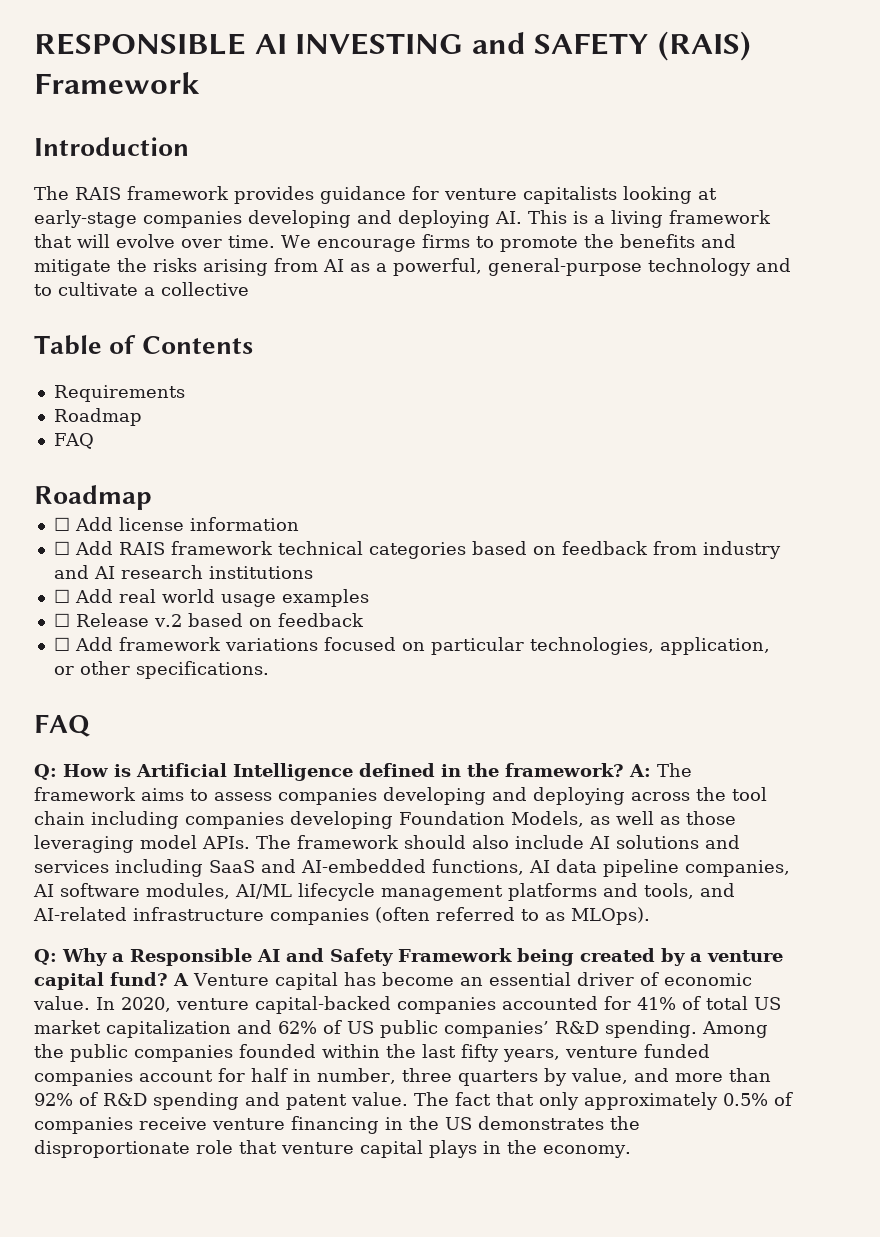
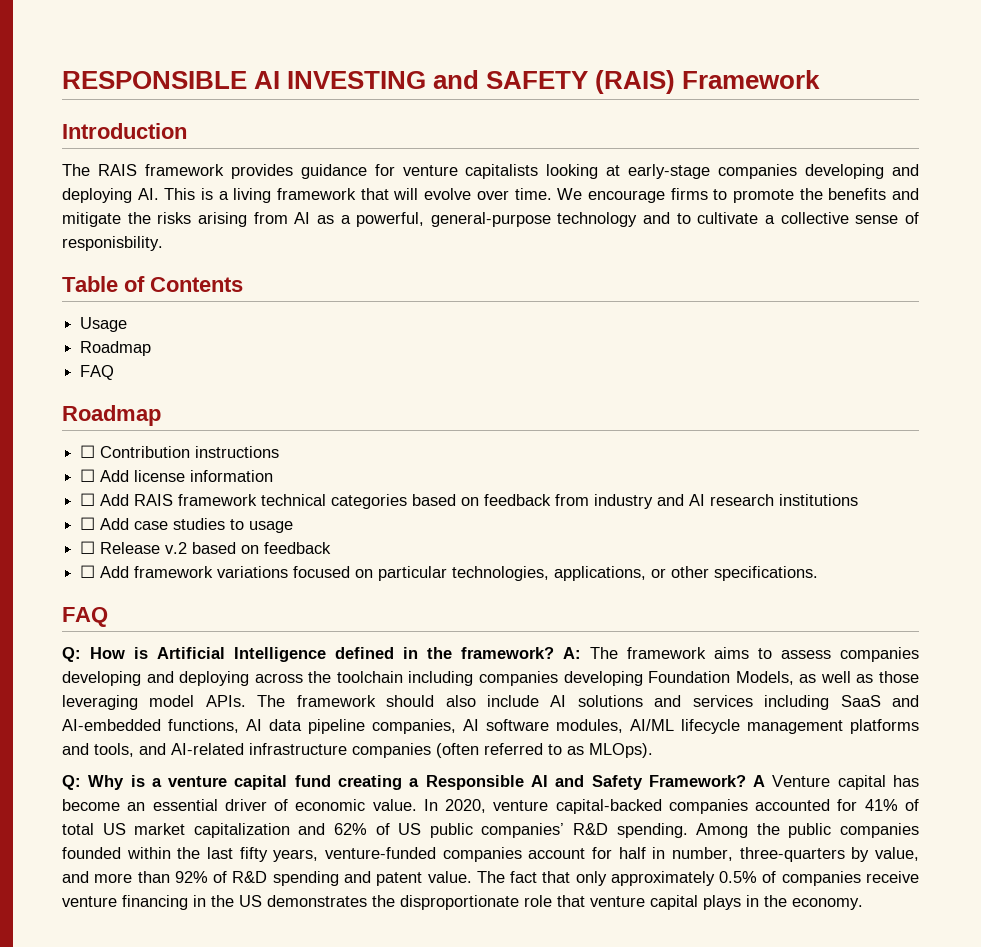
(249, 289) none -> [855,212,919,224] [62,236,163,251] sense of responisbility.
[53,385,185,402] Requirements -> [80,317,128,332] Usage
(152, 497) none -> [80,445,280,458] // ☐ Contribution instructions
[118,589,215,603] real world -> [134,518,245,530] case studies to
[281,589,369,607] examples -> (294, 527) none
[659,637,770,655] application, -> [554,566,647,581] applications,
[732,787,767,801] [34,811,85,825] tool chain -> [336,671,403,683] toolchain
(107, 957) none -> [130,775,403,790] is a venture capital fund creating
[398,948,783,966] [34,972,168,990] Framework being created by a venture capital fund? -> [648,775,746,787] Framework?
[565,1044,710,1058] venture funded -> [325,847,436,859] venture-funded
[401,1068,538,1086] three quarters -> [739,847,845,862] three-quarters

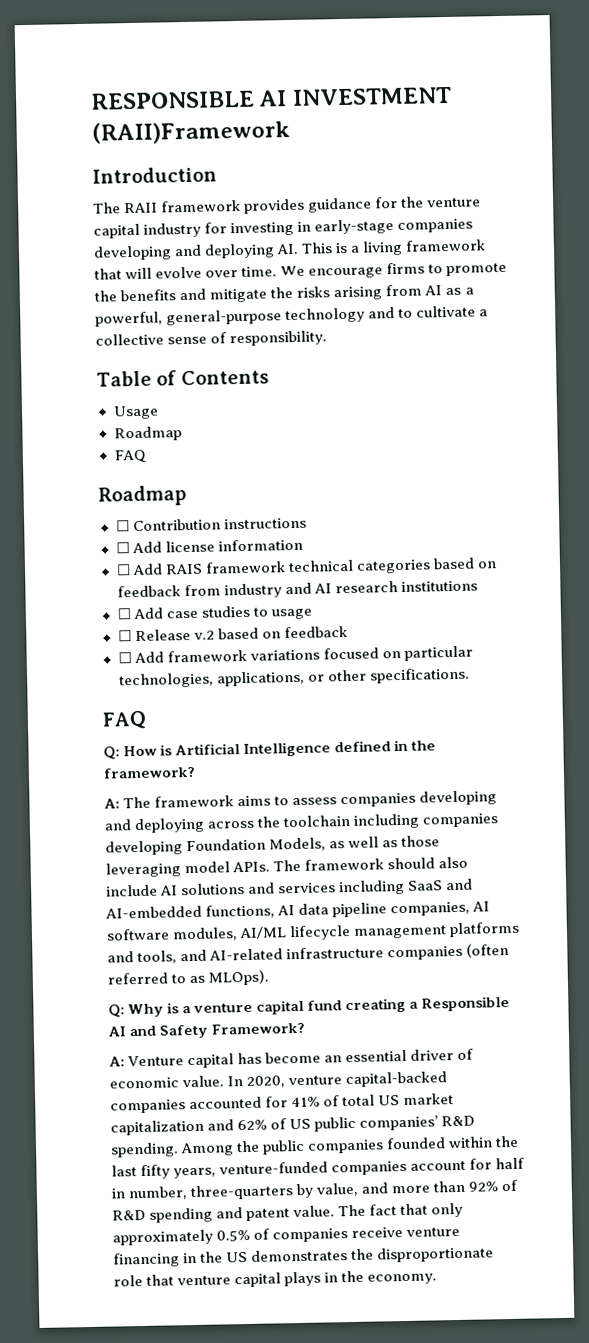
[287,70,821,94] INVESTING and SAFETY (RAIS) Framework -> [291,86,452,106] [91,118,290,145] INVESTMENT (RAII)Framework
[97,164,137,176] RAIS -> [124,202,159,214] RAII
[402,164,621,179] venture capitalists looking at -> [400,196,482,208] [93,221,312,239] the venture capital industry for investing in
[62,236,163,251] responisbility. -> [229,330,328,347] responsibility.
(554, 653) none -> (195, 772) //
[753,775,766,787] A -> [109,1056,125,1067] // A:

